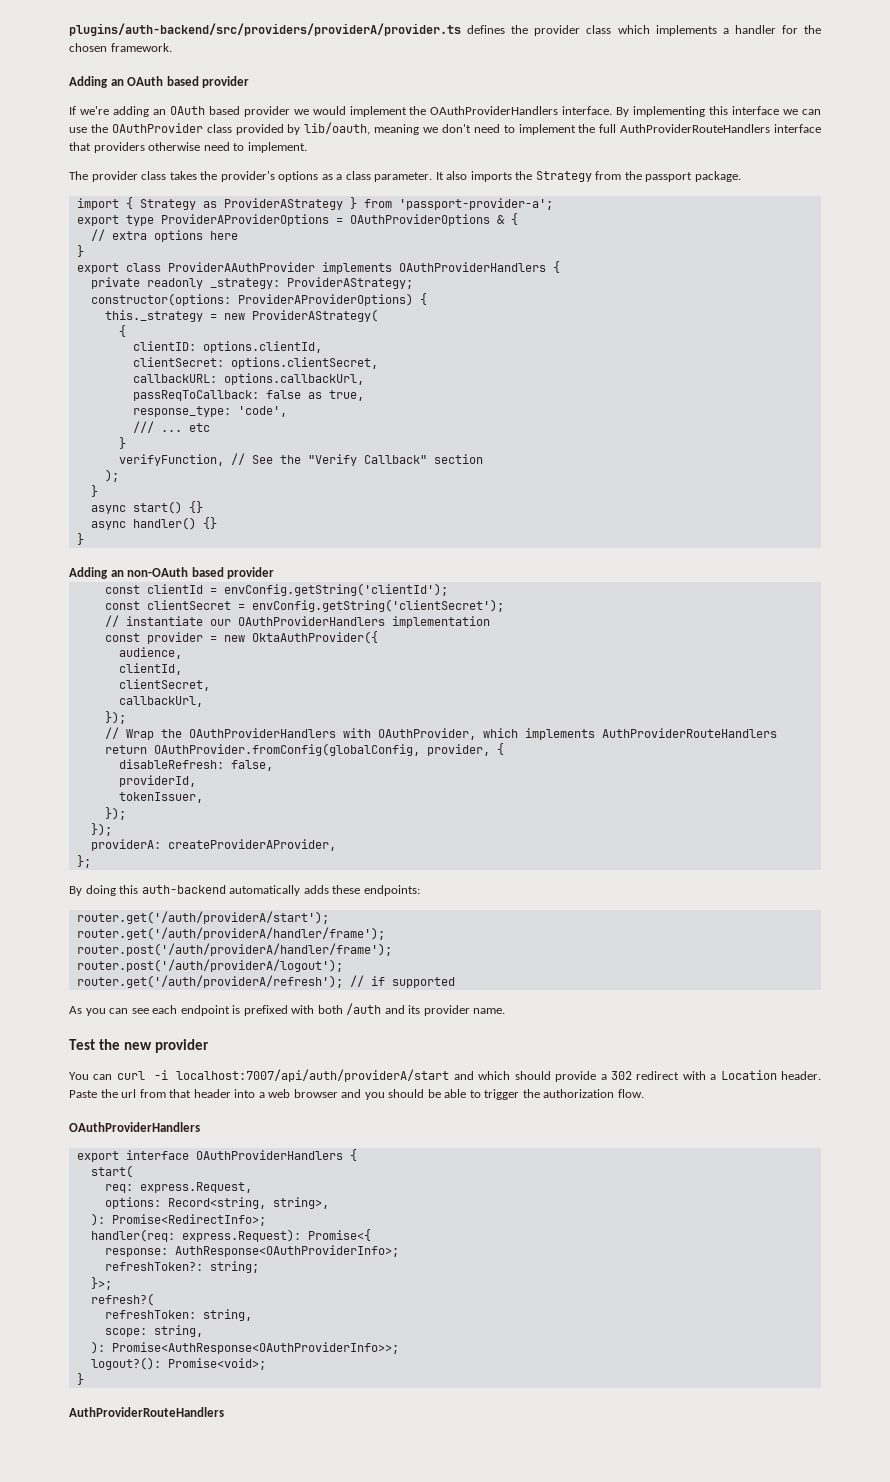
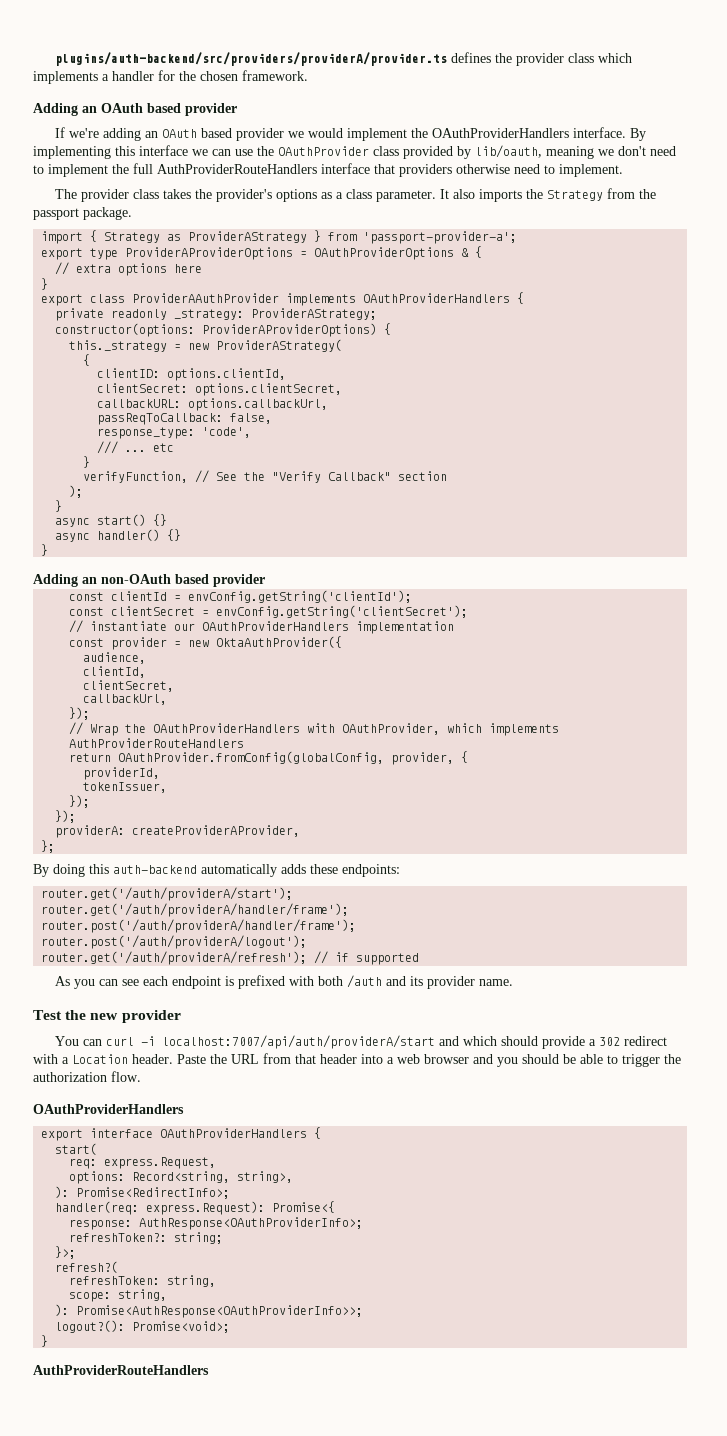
[265,390,364,401] false as true, -> [230,413,273,424] false,
[118,759,273,771] // disableRefresh: false, -> (469, 757) none
[121,1089,137,1098] url -> [231,1054,259,1064] URL

